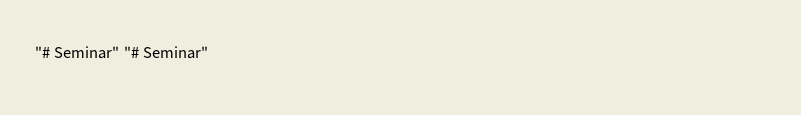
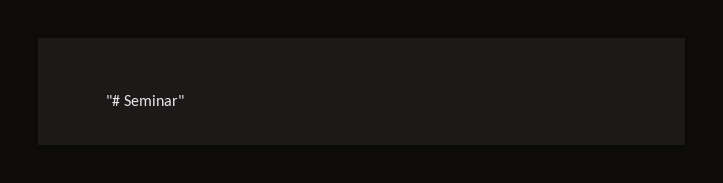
[35,46,209,59] "# Seminar" "# Seminar" -> [106,95,185,106] "# Seminar"

